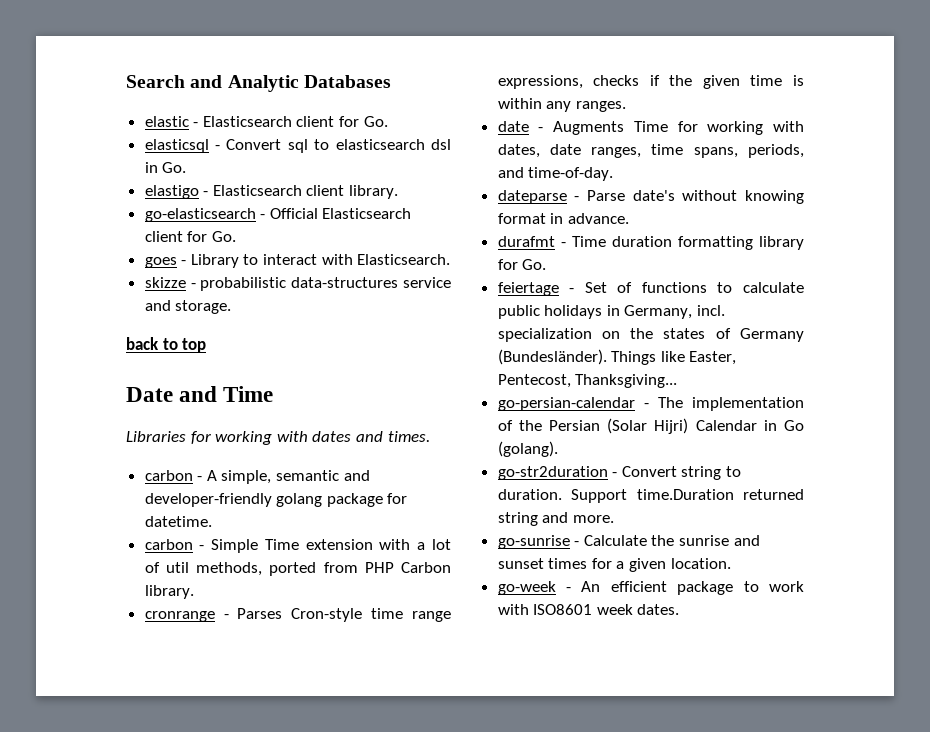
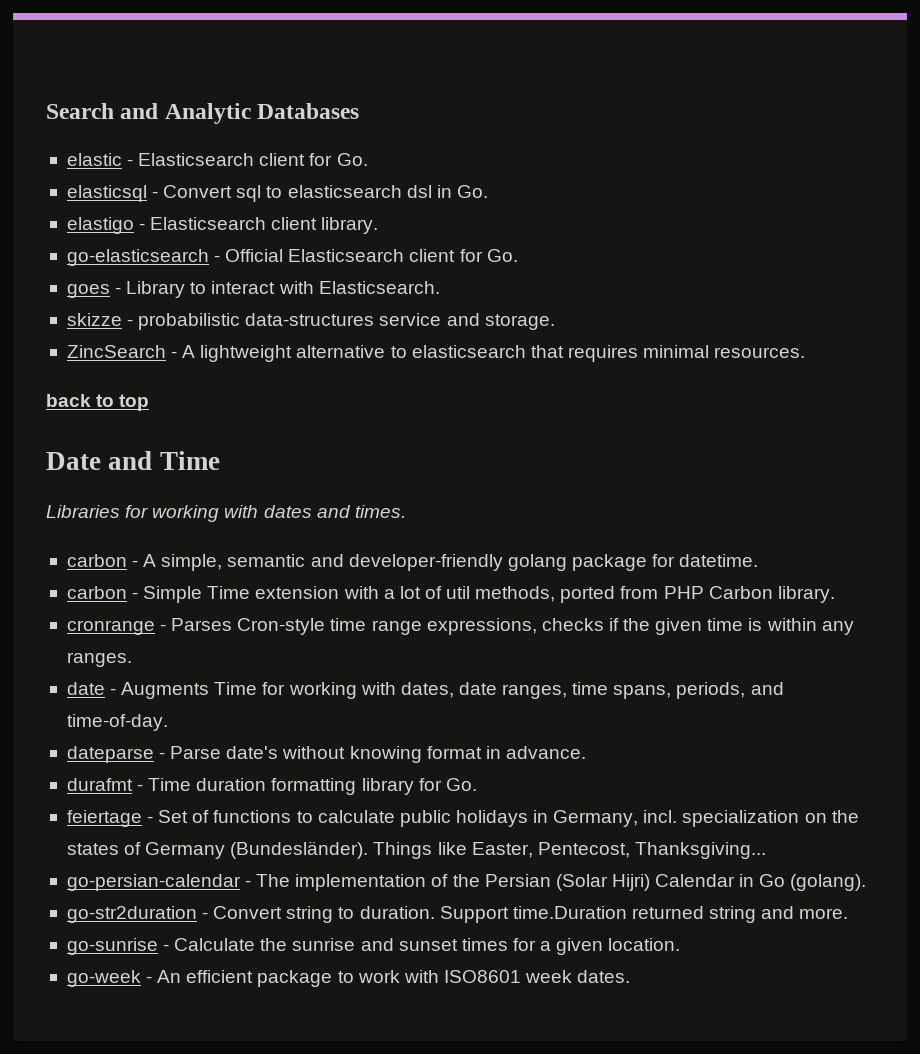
(232, 307) none -> [66,345,806,362] // ZincSearch - A lightweight alternative to elasticsearch that requires minimal resources.

